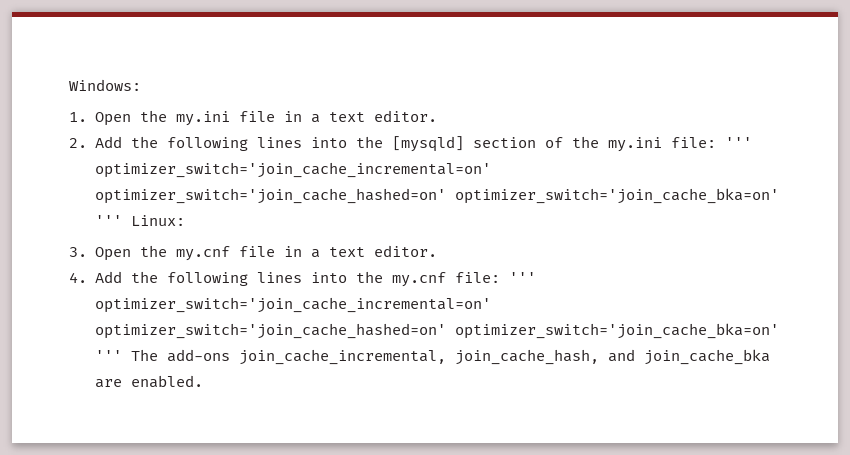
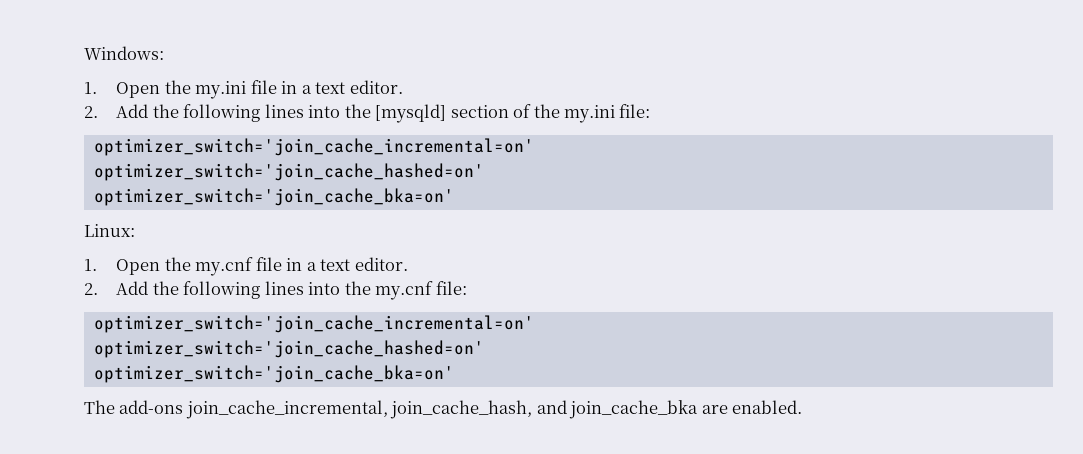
[724,137,752,148] [94,162,491,178] [94,188,779,204] [94,215,122,226] ''' optimizer_switch='join_cache_incremental=on' optimizer_switch='join_cache_hashed=on' optimizer_switch='join_cache_bka=on' ''' -> [93,138,534,156] [93,163,484,181] [93,188,454,206] // optimizer_switch='join_cache_incremental=on' // optimizer_switch='join_cache_hashed=on' // optimizer_switch='join_cache_bka=on' //
[69,247,87,257] 3. -> [84,259,97,271] 1.
[69,272,87,283] 4. -> [84,283,98,295] 2.
[508,272,536,283] [94,297,491,313] [94,323,779,339] [94,350,122,361] ''' optimizer_switch='join_cache_incremental=on' optimizer_switch='join_cache_hashed=on' optimizer_switch='join_cache_bka=on' ''' -> [93,315,534,333] [93,340,484,358] [93,365,454,383] // optimizer_switch='join_cache_incremental=on' // optimizer_switch='join_cache_hashed=on' // optimizer_switch='join_cache_bka=on' //

